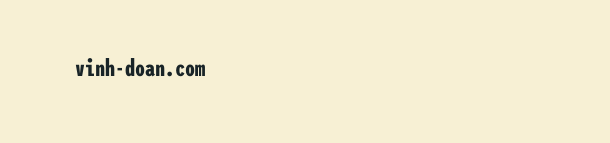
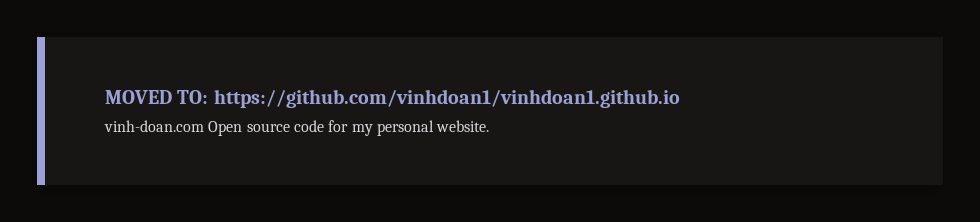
[75,58,205,77] vinh-doan.com -> [105,89,680,108] [104,120,490,136] MOVED TO: https://github.com/vinhdoan1/vinhdoan1.github.io // vinh-doan.com Open source code for my personal website.

